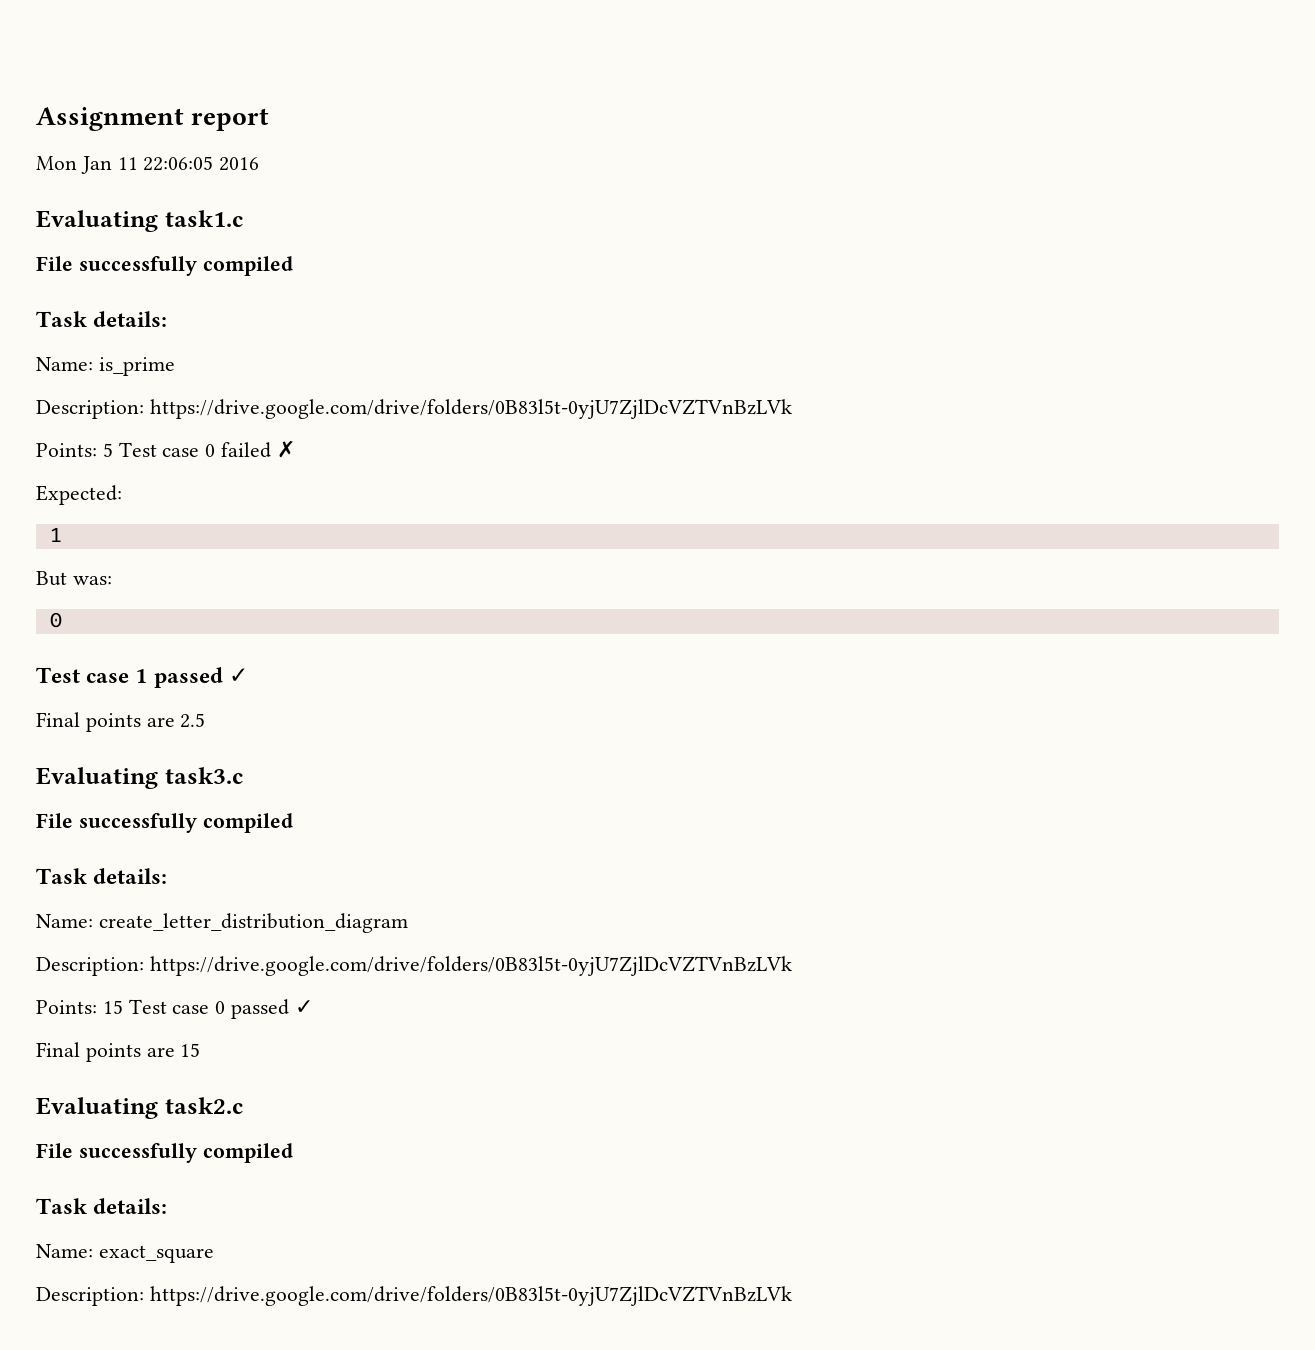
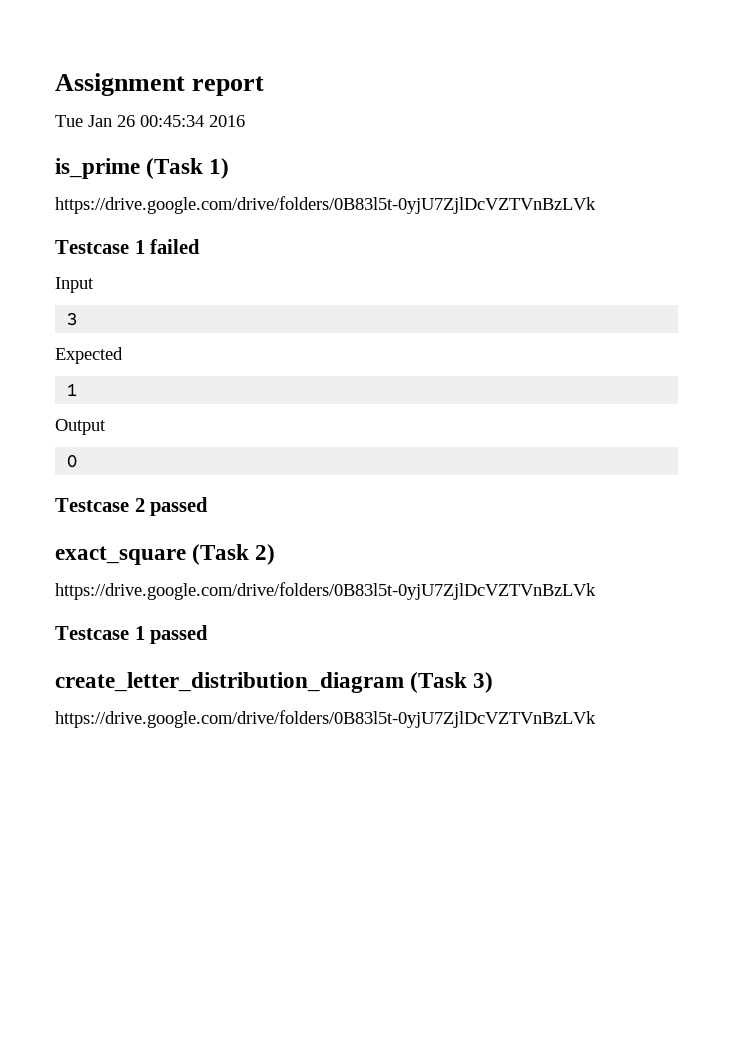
[36,156,260,174] [36,210,243,232] [36,256,293,276] [36,311,168,327] [36,357,175,376] [36,399,792,419] [36,440,295,458] [36,485,122,505] Mon Jan 11 22:06:05 2016 // Evaluating task1.c // File successfully compiled // Task details: // Name: is_prime // Description: https://drive.google.com/drive/folders/0B83l5t-0yjU7ZjlDcVZTVnBzLVk // Points: 5 Test case 0 failed ✗ // Expected: -> [55,115,245,127] [55,158,230,179] [55,196,596,214] [55,239,201,254] [55,277,94,293] [66,312,79,326] [55,347,123,364] Tue Jan 26 00:45:34 2016 // is_prime (Task 1) // https://drive.google.com/drive/folders/0B83l5t-0yjU7ZjlDcVZTVnBzLVk // Testcase 1 failed // Input // 3 // Expected
[36,571,112,586] But was: -> [55,419,106,435] Output
[36,667,248,688] [36,712,206,732] [36,767,243,789] [36,813,293,833] [36,868,168,884] [36,913,408,933] [36,956,792,976] [36,999,313,1019] [36,1042,201,1062] [36,1097,243,1119] [36,1143,293,1163] [36,1198,168,1214] [36,1244,214,1263] [36,1287,144,1306] Test case 1 passed ✓ // Final points are 2.5 // Evaluating task3.c // File successfully compiled // Task details: // Name: create_letter_distribution_diagram // Description: https://drive.google.com/drive/folders/0B83l5t-0yjU7ZjlDcVZTVnBzLVk // Points: 15 Test case 0 passed ✓ // Final points are 15 // Evaluating task2.c // File successfully compiled // Task details: // Name: exact_square // Description: -> [55,497,209,516] [55,544,276,565] [55,582,596,600] [55,625,209,644] [55,672,494,693] Testcase 2 passed // exact_square (Task 2) // https://drive.google.com/drive/folders/0B83l5t-0yjU7ZjlDcVZTVnBzLVk // Testcase 1 passed // create_letter_distribution_diagram (Task 3) //

